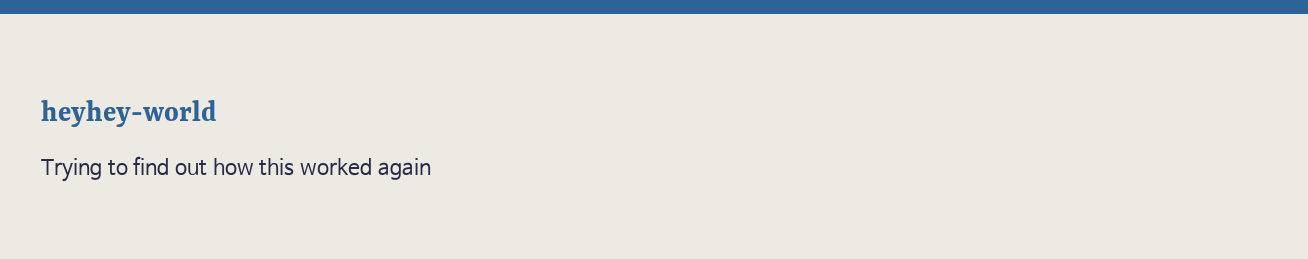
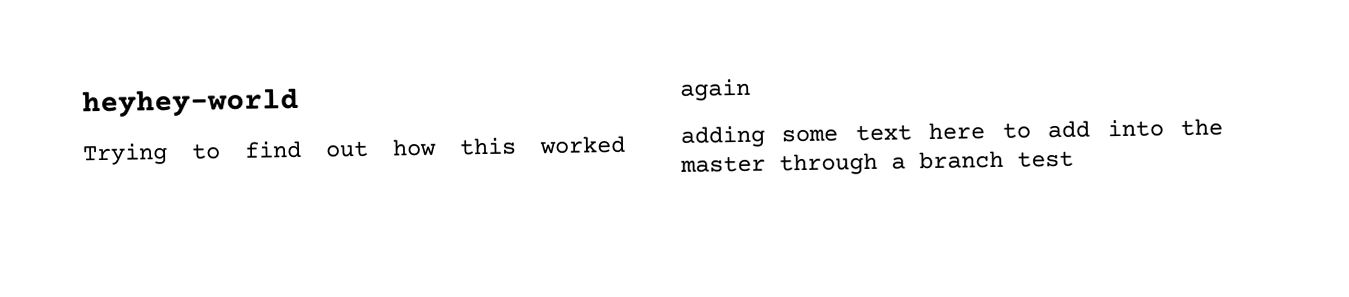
(431, 169) none -> [680,118,1223,148] [680,150,1074,176] // adding some text here to add into the master through a branch test

